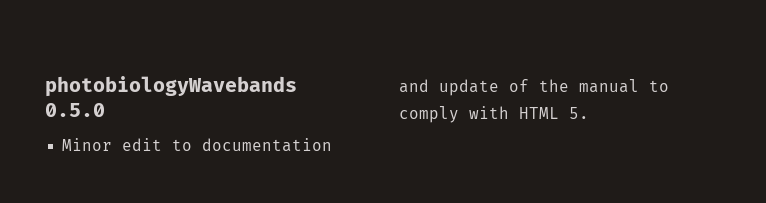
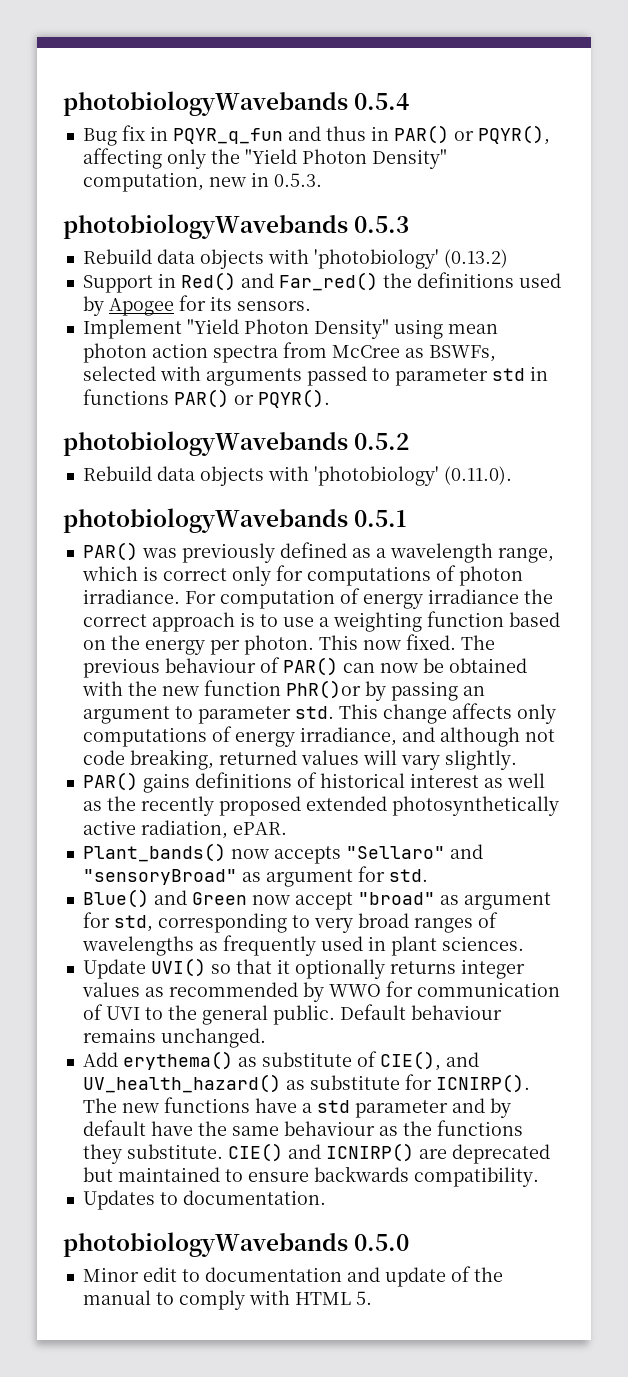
[45,76,297,97] photobiologyWavebands -> [63,91,410,116] [82,125,550,146] [82,148,447,169] [82,172,322,192] [63,214,410,239] [82,249,508,269] [82,272,561,293] [82,295,311,316] [82,319,498,339] [82,342,496,363] [82,366,548,386] [82,389,330,408] [63,431,410,456] [82,466,512,486] [63,508,407,533] [82,542,554,563] [81,565,523,586] [82,588,553,609] [82,611,560,632] [82,634,495,655] [82,657,527,678] [81,680,485,701] [82,703,556,724] [82,726,555,747] [82,749,517,770] [82,772,545,793] [82,796,559,816] [82,820,287,839] [82,843,483,864] [82,866,428,887] [82,889,551,910] [82,912,498,933] [81,935,524,956] [82,958,525,979] [81,981,560,1002] [82,1004,502,1025] [82,1028,266,1048] [82,1051,479,1071] [82,1074,530,1093] [82,1097,511,1118] [82,1120,523,1136] [82,1143,550,1164] [82,1166,539,1187] [82,1190,326,1210] [63,1232,348,1257] photobiologyWavebands 0.5.4 // Bug fix in PQYR_q_fun and thus in PAR() or PQYR(), affecting only the "Yield Photon Density" computation, new in 0.5.3. // photobiologyWavebands 0.5.3 // Rebuild data objects with 'photobiology' (0.13.2) // Support in Red() and Far_red() the definitions used by Apogee for its sensors. // Implement "Yield Photon Density" using mean photon action spectra from McCree as BSWFs, selected with arguments passed to parameter std in functions PAR() or PQYR(). // photobiologyWavebands 0.5.2 // Rebuild data objects with 'photobiology' (0.11.0). // photobiologyWavebands 0.5.1 // PAR() was previously defined as a wavelength range, which is correct only for computations of photon irradiance. For computation of energy irradiance the correct approach is to use a weighting function based on the energy per photon. This now fixed. The previous behaviour of PAR() can now be obtained with the new function PhR()or by passing an argument to parameter std. This change affects only computations of energy irradiance, and although not code breaking, returned values will vary slightly. // PAR() gains definitions of historical interest as well as the recently proposed extended photosynthetically active radiation, ePAR. // Plant_bands() now accepts "Sellaro" and "sensoryBroad" as argument for std. // Blue() and Green now accept "broad" as argument for std, corresponding to very broad ranges of wavelengths as frequently used in plant sciences. // Update UVI() so that it optionally returns integer values as recommended by WWO for communication of UVI to the general public. Default behaviour remains unchanged. // Add erythema() as substitute of CIE(), and UV_health_hazard() as substitute for ICNIRP(). The new functions have a std parameter and by default have the same behaviour as the functions they substitute. CIE() and ICNIRP() are deprecated but maintained to ensure backwards compatibility. // Updates to documentation. // photobiologyWavebands

